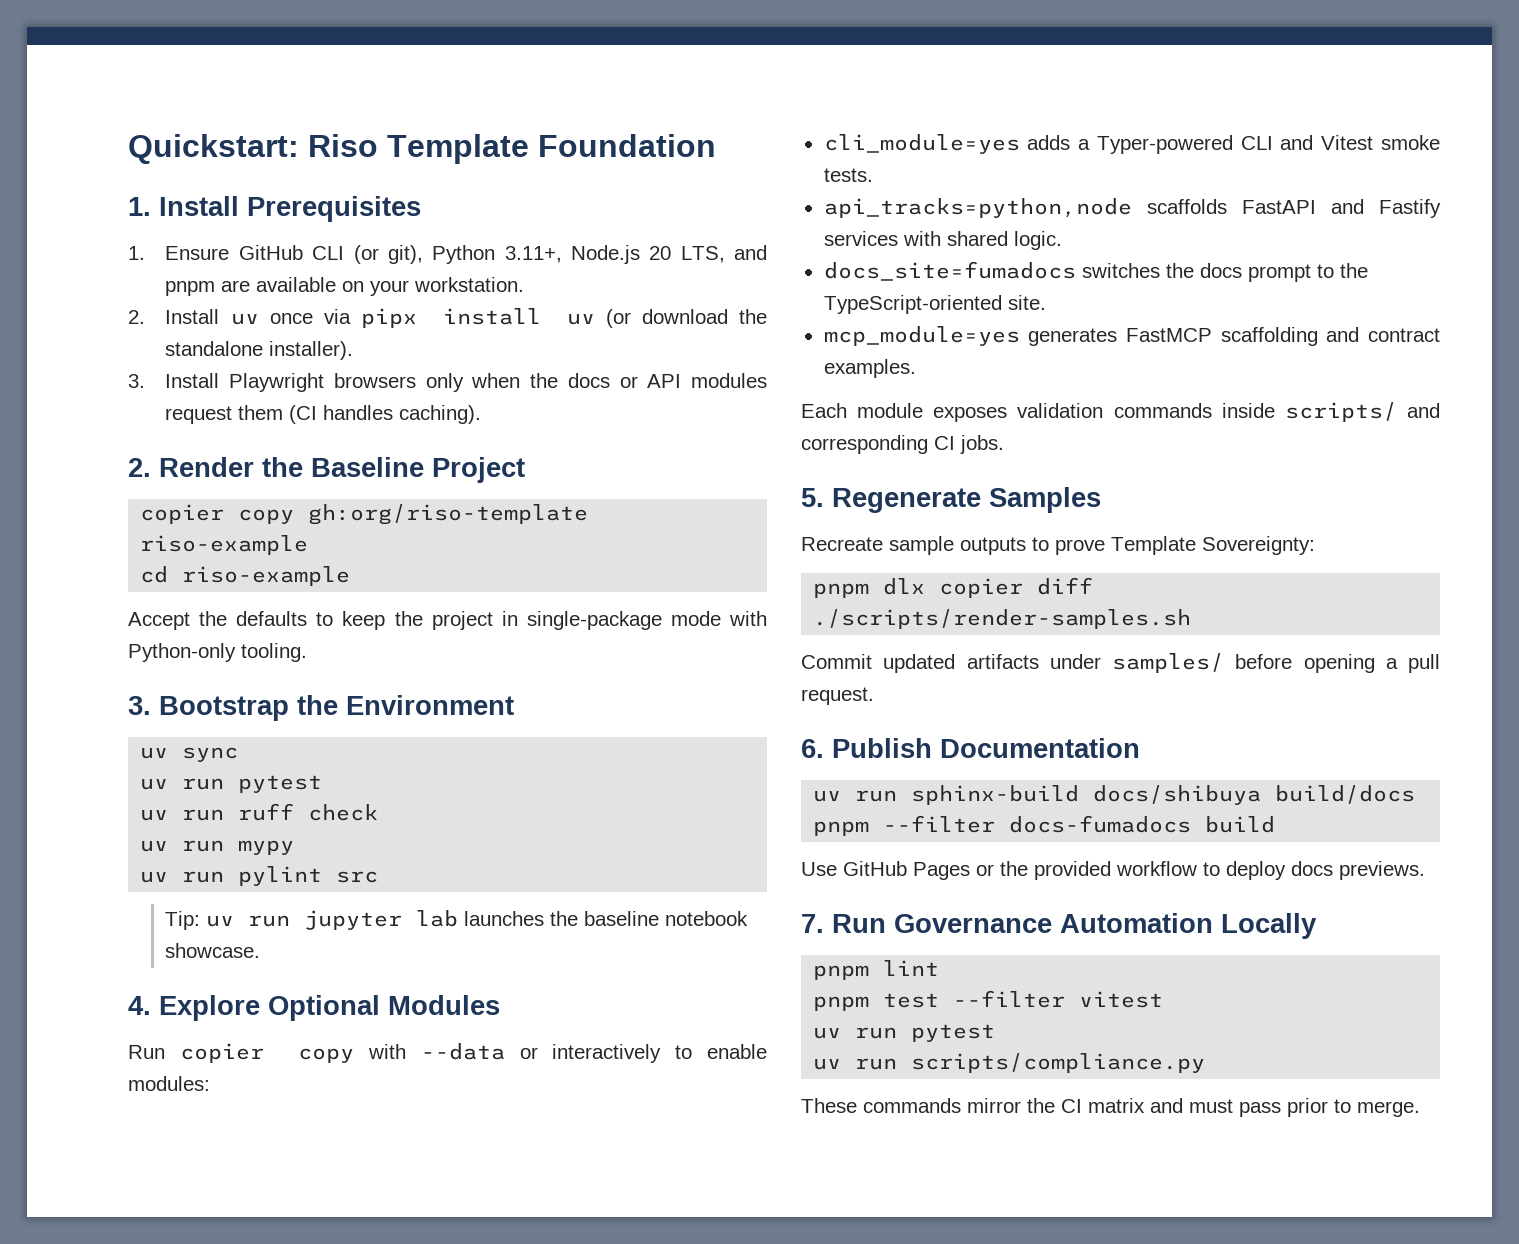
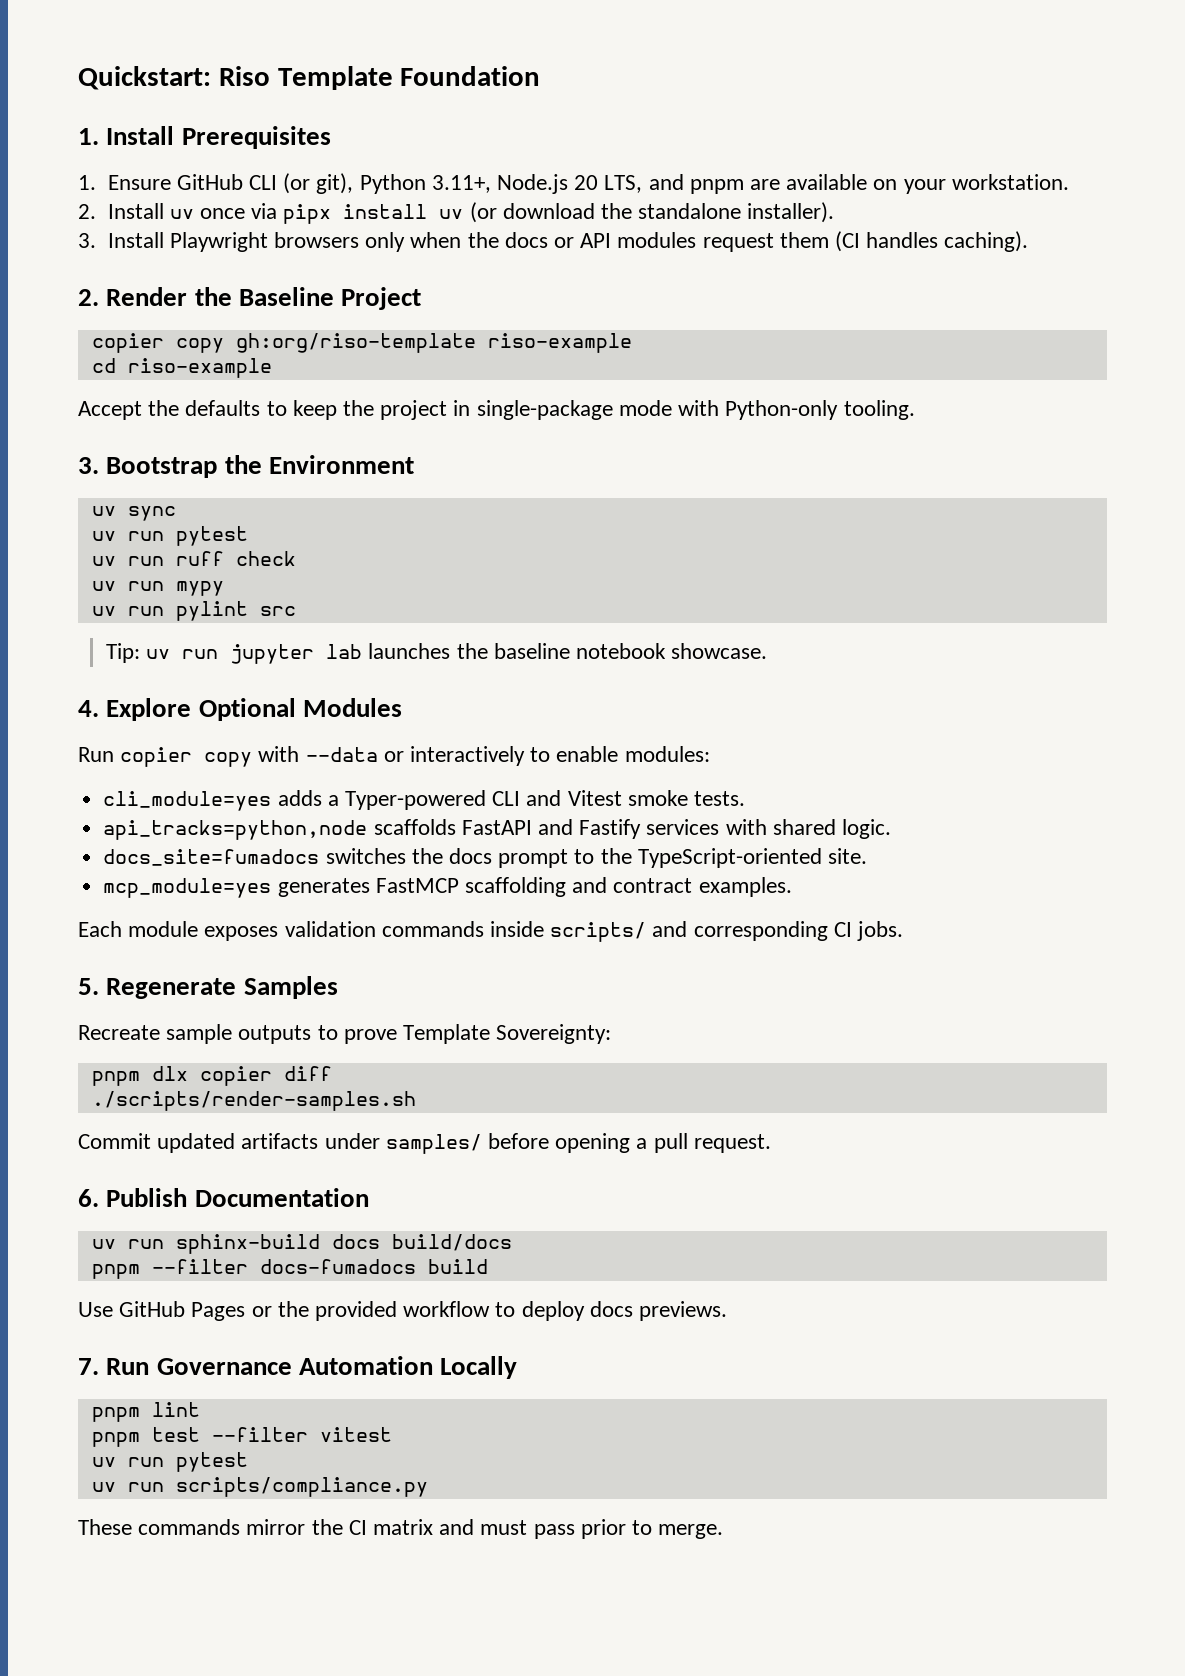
[1093,785,1262,805] docs/shibuya -> [331,1234,380,1249] docs

